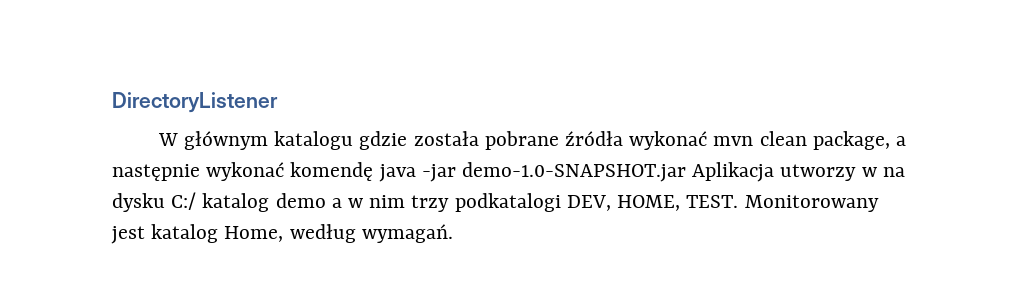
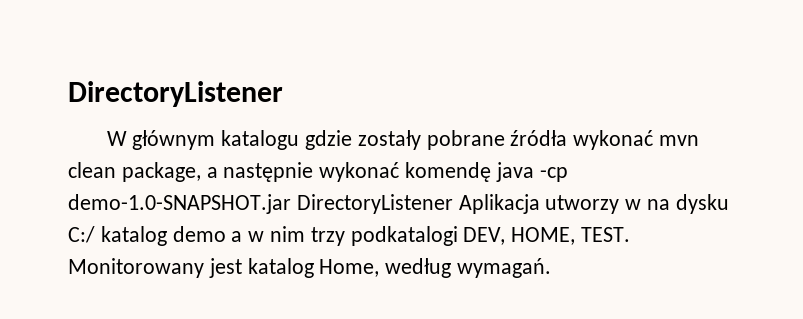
[413,131,479,146] została -> [357,130,421,150] zostały
[421,162,687,182] -jar demo-1.0-SNAPSHOT.jar -> [539,167,568,182] [68,194,453,214] -cp demo-1.0-SNAPSHOT.jar DirectoryListener

